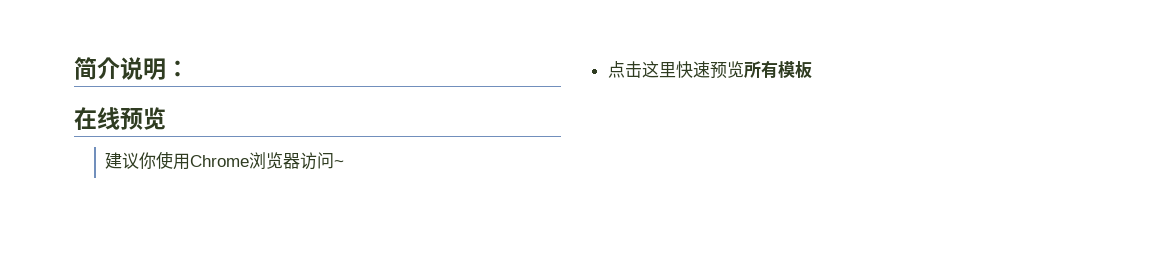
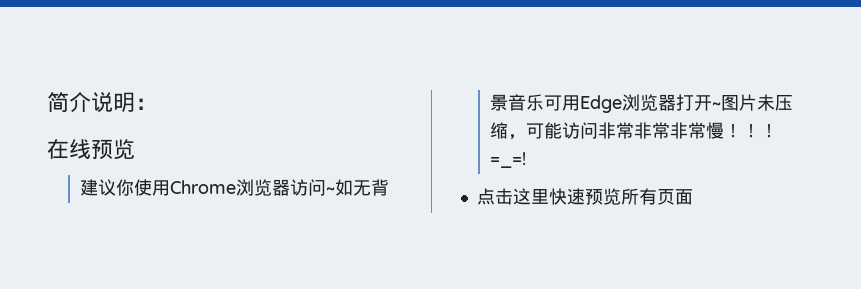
(345, 163) none -> [335,179,390,196] [490,94,794,113] [490,122,779,140] [490,152,527,168] 如无背景音乐可用Edge浏览器打开~图片未压缩，可能访问非常非常非常慢！！！=_=!
[777,61,812,79] 模板 -> [656,189,693,205] 页面

